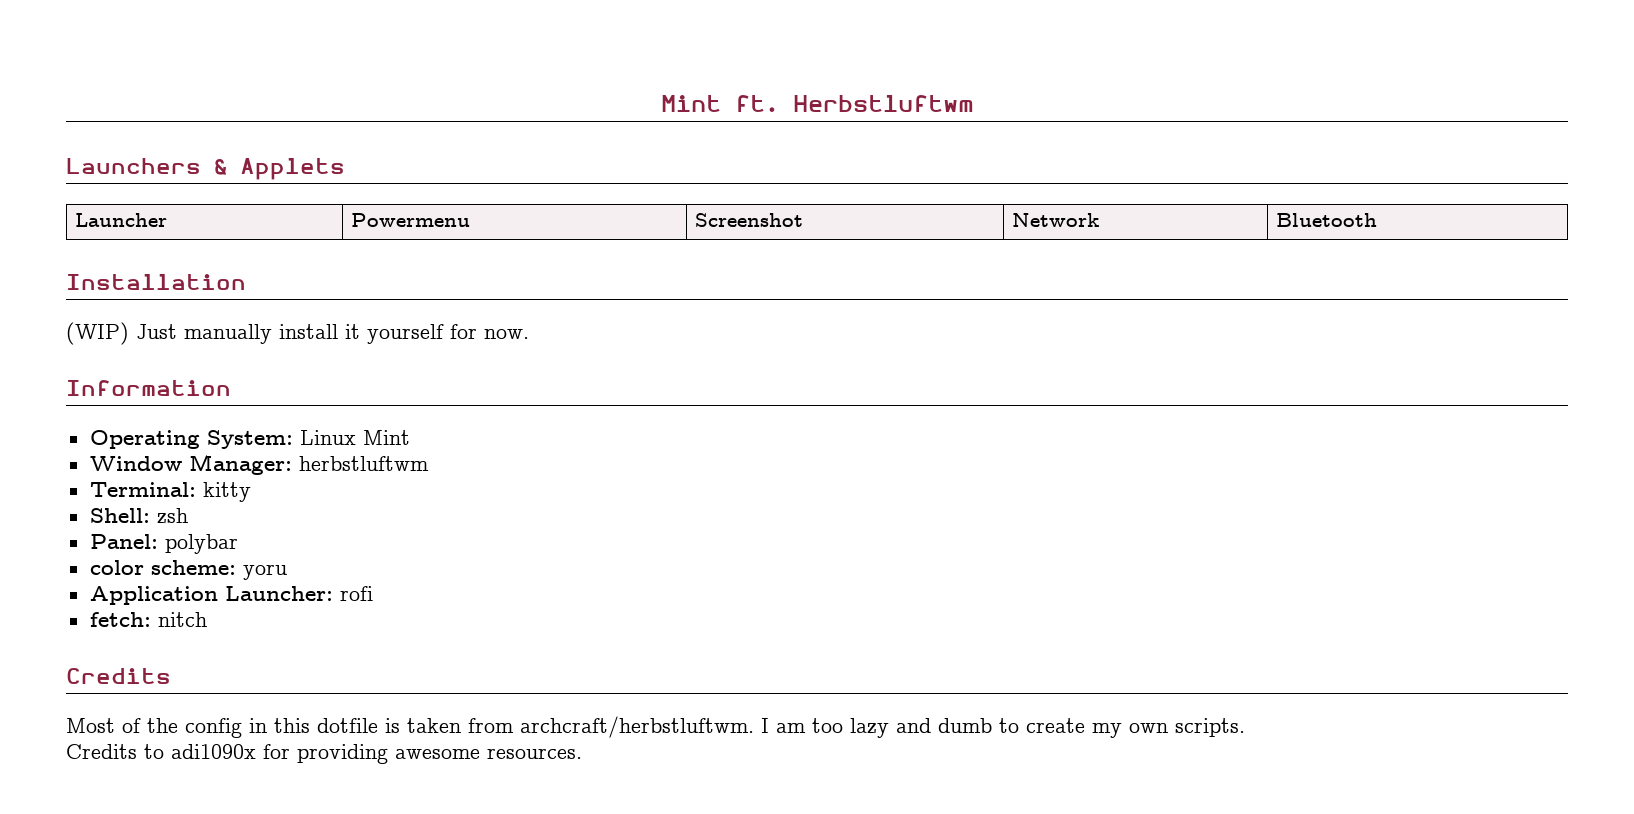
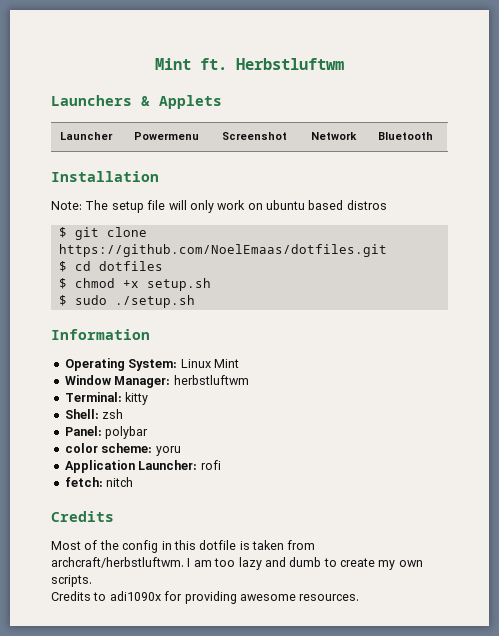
[66,322,529,345] (WIP) Just manually install it yourself for now. -> [51,200,387,213] [58,227,147,240] [58,244,387,257] [58,261,163,272] [58,278,211,291] [58,295,195,308] Note: The setup file will only work on ubuntu based distros // $ git clone https://github.com/NoelEmaas/dotfiles.git // $ cd dotfiles // $ chmod +x setup.sh // $ sudo ./setup.sh

